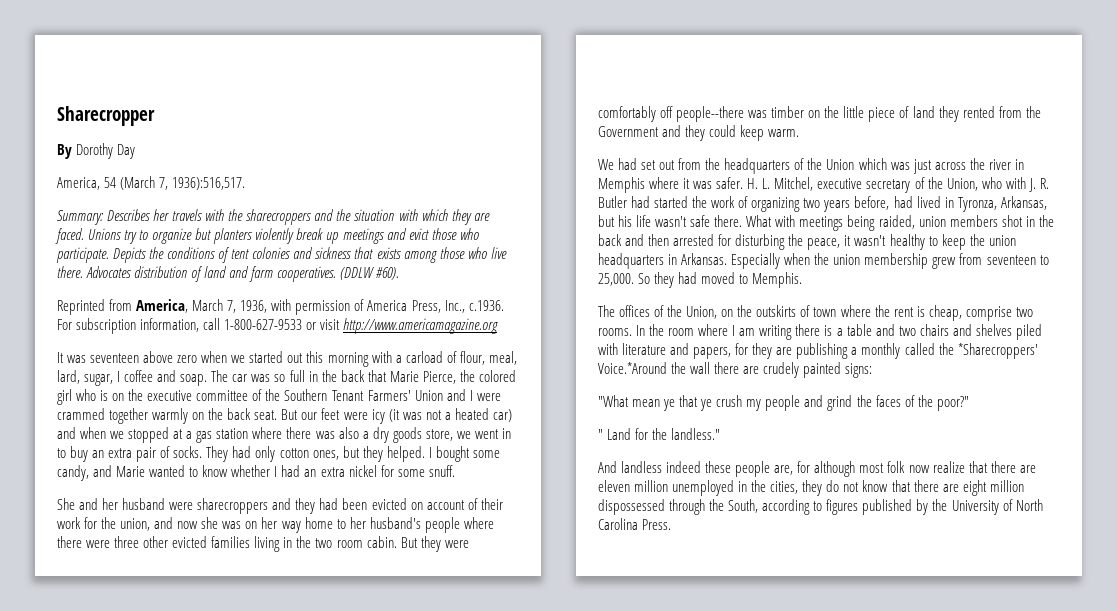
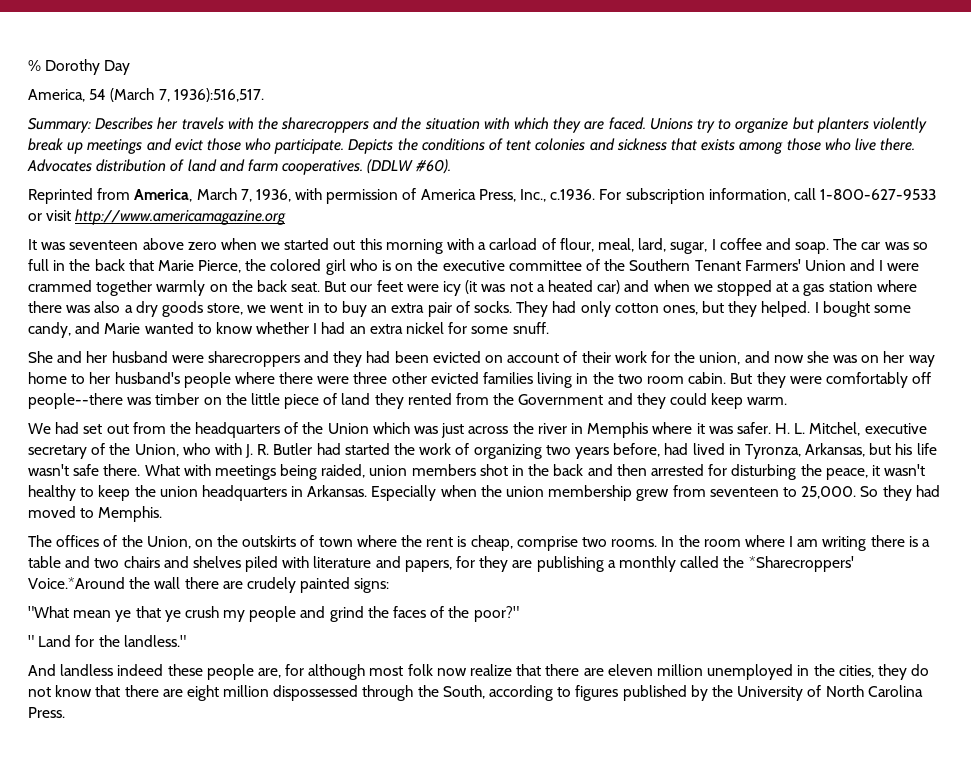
[57,106,155,126] [57,144,72,159] Sharecropper // By -> [28,60,41,71] %

